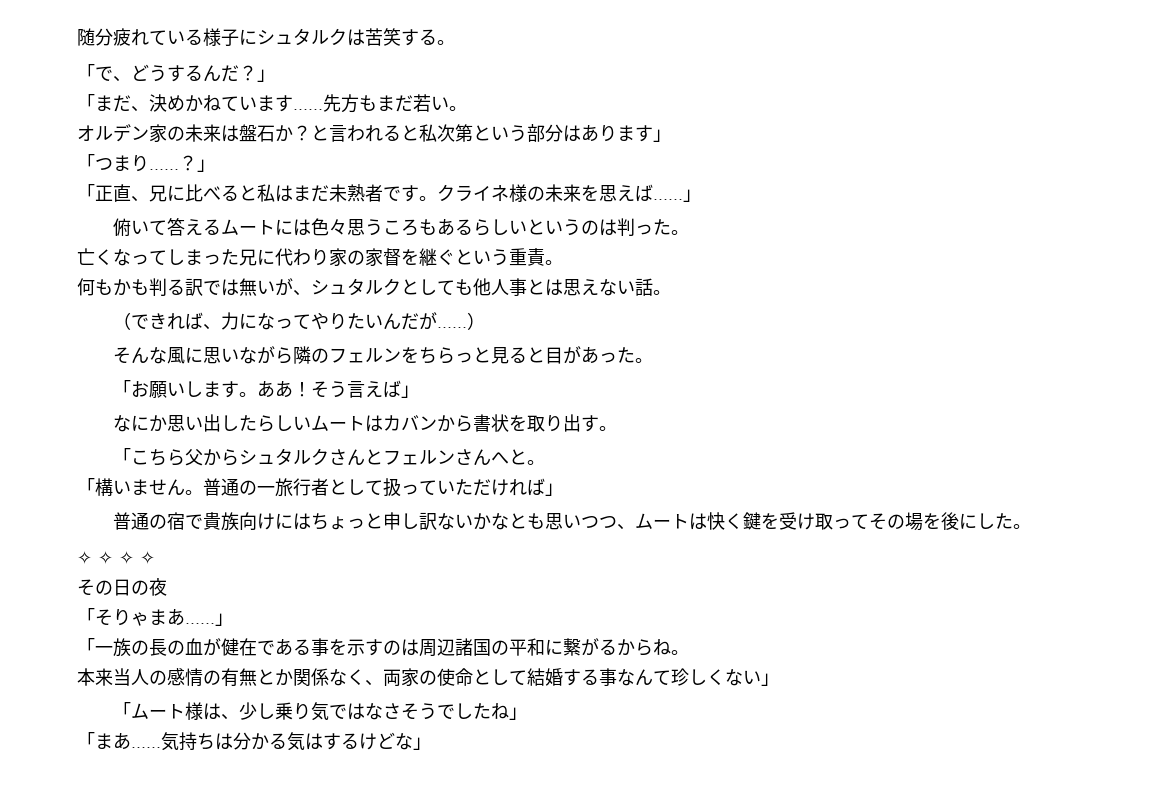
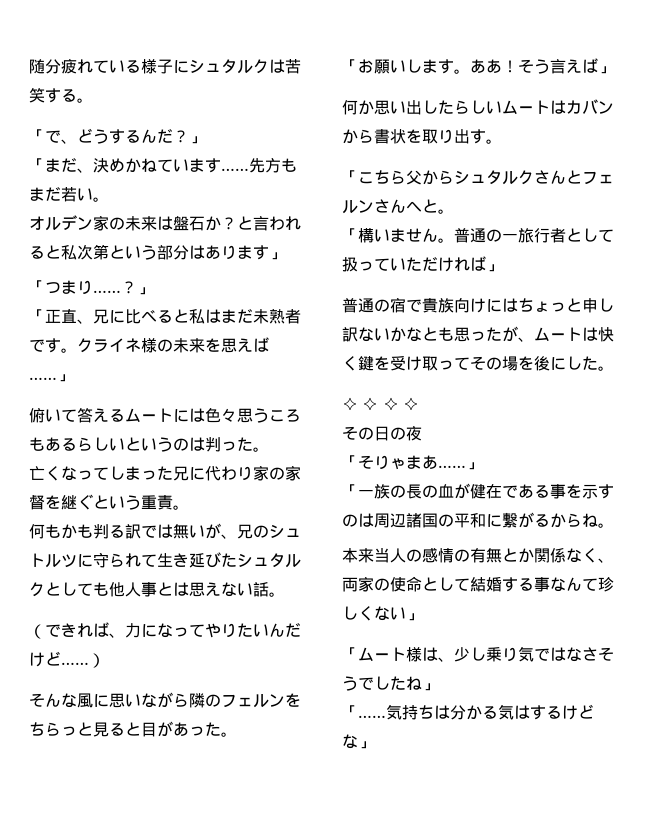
(311, 293) none -> [237,524,301,539] [29,552,237,568] 兄のシュトルツに守られて生き延びた
[419,312,438,330] が -> [29,651,61,667] けど
[113,415,150,432] なに -> [342,100,358,115] 何
[563,514,618,528] いつつ -> [470,326,518,342] ったが
[95,732,131,750] まあ -> (358, 711) none

